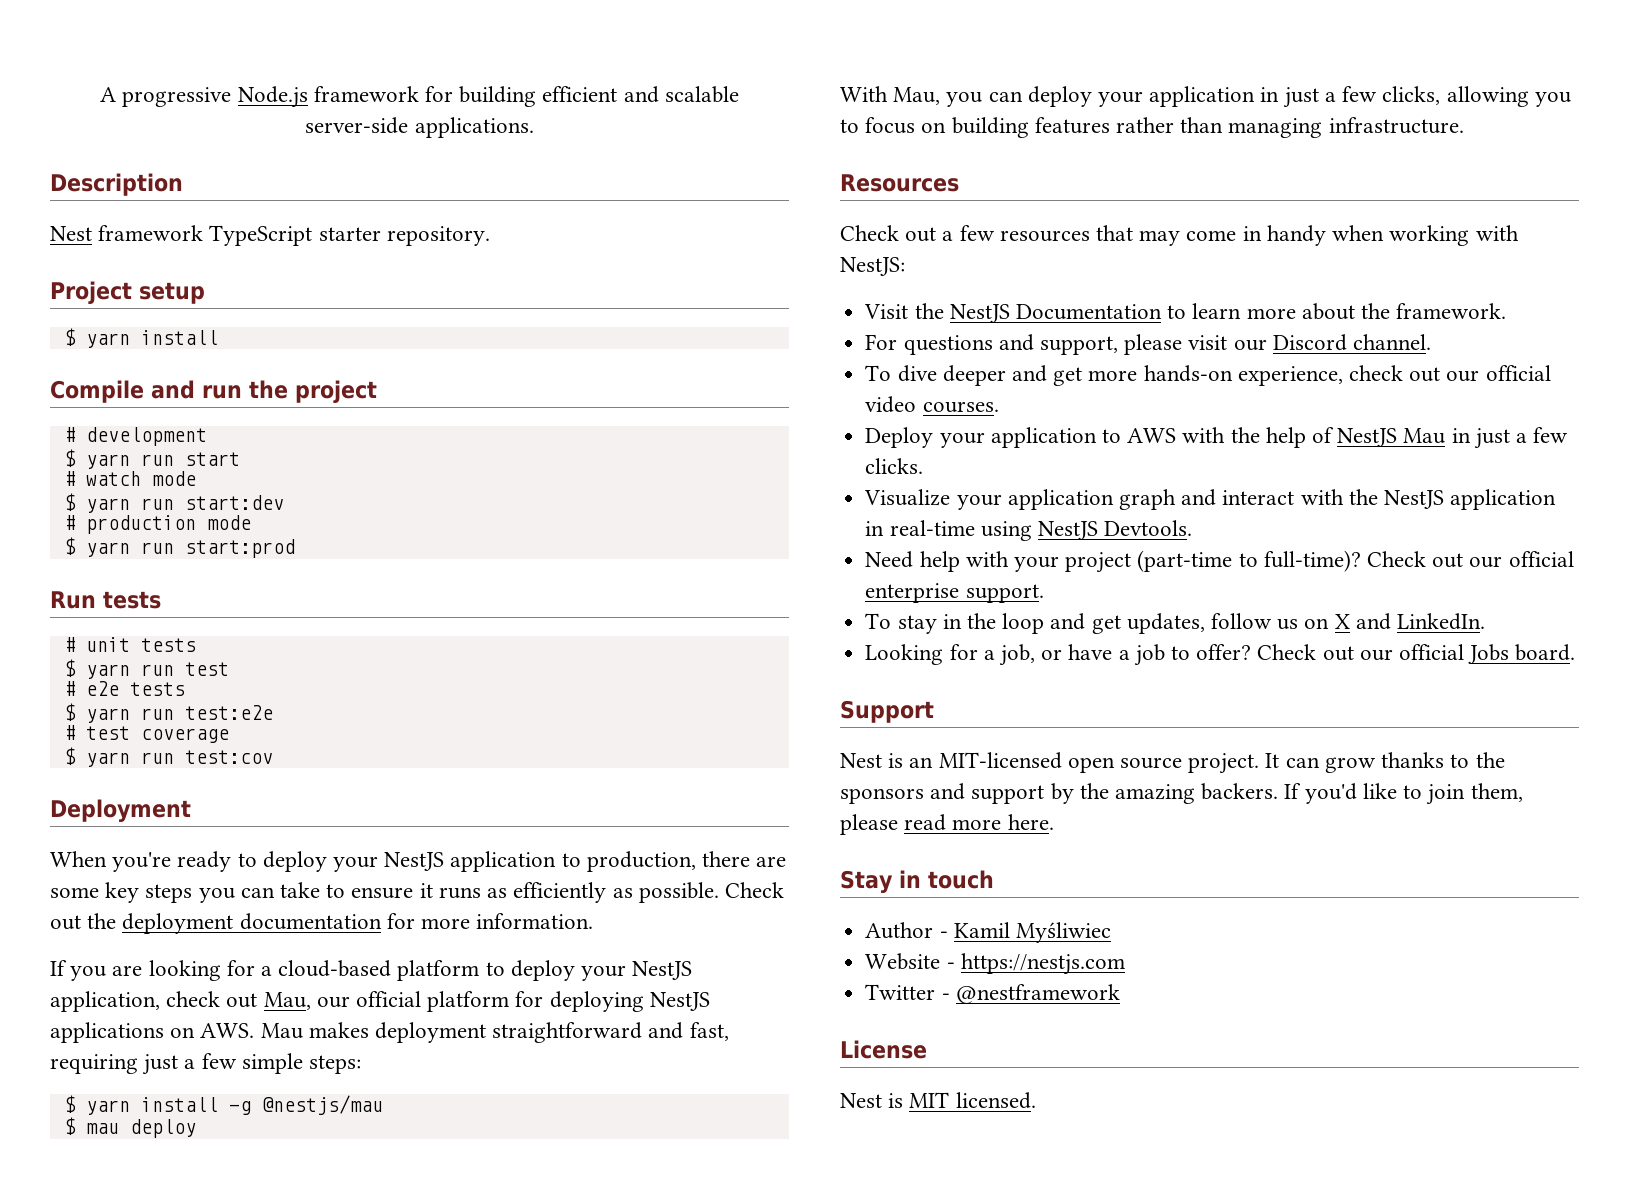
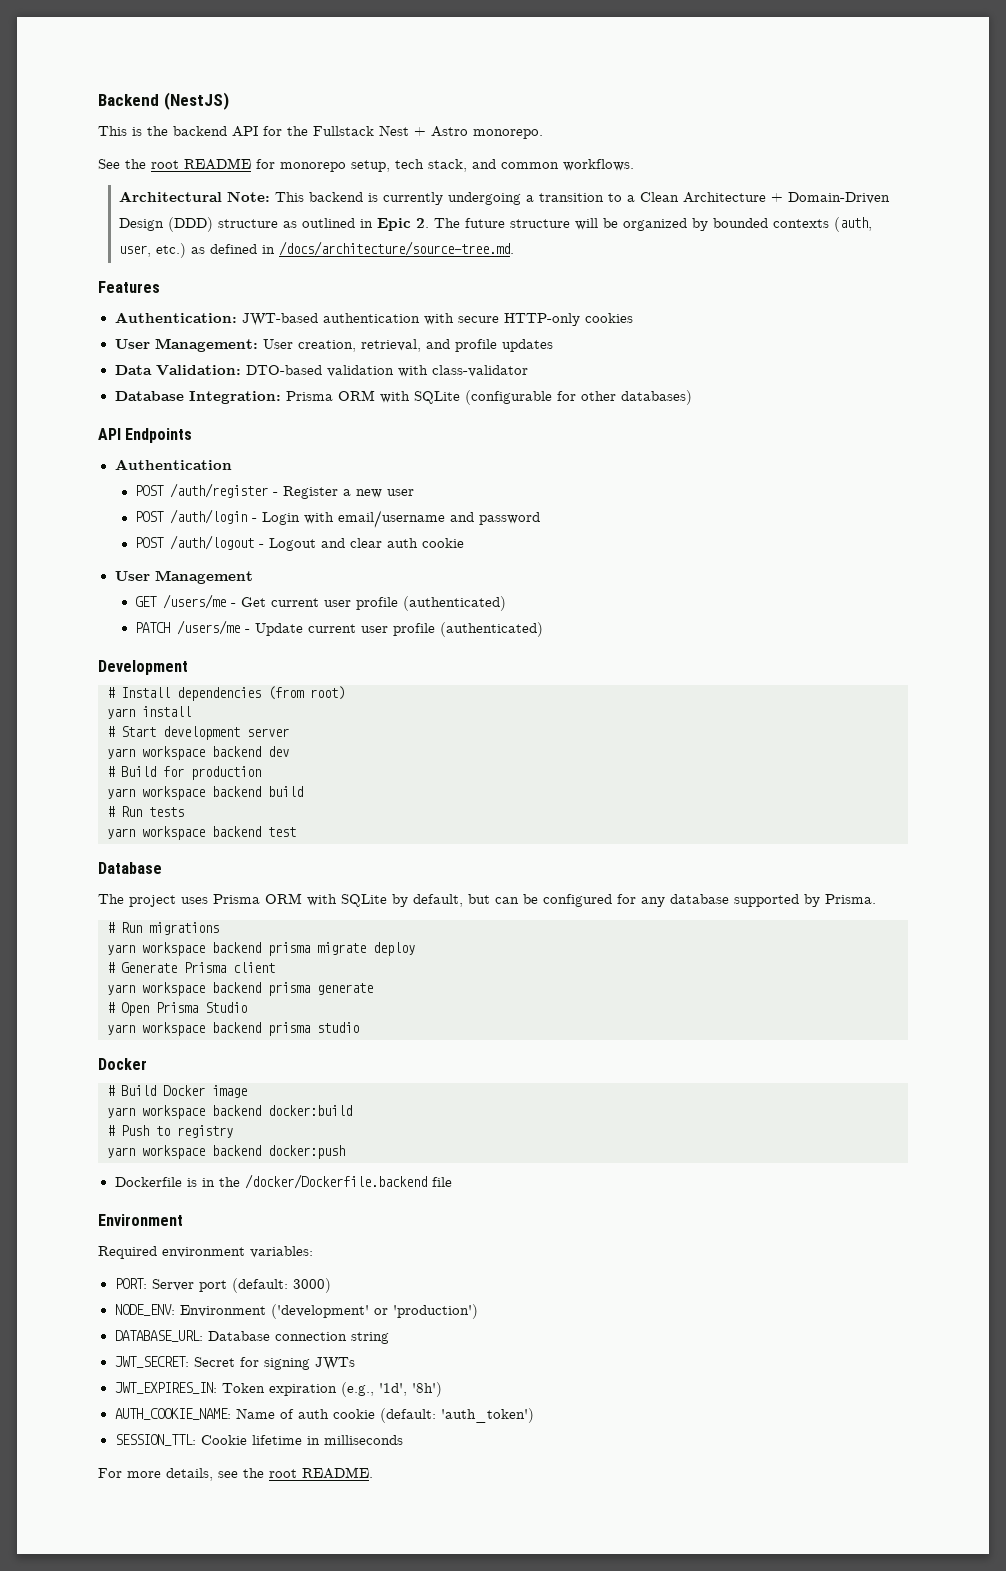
[100,86,739,108] [305,117,534,138] [50,173,183,196] [50,225,490,246] [50,281,205,304] [63,328,218,348] [50,380,377,403] [63,427,207,446] [63,449,240,469] [63,471,196,486] [63,493,284,513] [63,515,251,534] [63,537,295,558] [50,591,161,609] [63,637,196,652] [63,659,229,679] [63,681,185,696] [63,703,273,723] [63,725,229,743] [63,747,273,767] [50,799,191,822] [50,851,787,872] [50,882,784,903] [50,913,594,934] [50,960,693,981] [50,991,710,1012] [50,1022,729,1043] [50,1053,362,1075] [63,1095,383,1115] [63,1117,196,1138] [840,86,1571,108] [840,117,1464,138] [840,174,959,192] [840,225,1519,246] [840,257,905,276] [864,303,1507,323] [865,334,1431,355] [865,365,1551,386] [865,396,999,413] [865,427,1569,449] [865,458,924,474] [864,489,1557,510] [865,520,1193,541] [865,550,1574,573] [865,583,1044,603] [865,613,1486,634] [865,644,1576,666] [840,700,934,723] [840,752,1505,774] [840,783,1523,805] [840,814,1054,835] [840,870,994,893] [865,922,1111,943] [865,953,1125,975] [865,984,1120,1004] [840,1040,927,1059] [840,1092,1036,1109] A progressive Node.js framework for building efficient and scalable server-side applications. // Description // Nest framework TypeScript starter repository. // Project setup // $ yarn install // Compile and run the project // # development // $ yarn run start // # watch mode // $ yarn run start:dev // # production mode // $ yarn run start:prod // Run tests // # unit tests // $ yarn run test // # e2e tests // $ yarn run test:e2e // # test coverage // $ yarn run test:cov // Deployment // When you're ready to deploy your NestJS application to production, there are some key steps you can take to ensure it runs as efficiently as possible. Check out the deployment documentation for more information. // If you are looking for a cloud-based platform to deploy your NestJS application, check out Mau, our official platform for deploying NestJS applications on AWS. Mau makes deployment straightforward and fast, requiring just a few simple steps: // $ yarn install -g @nestjs/mau // $ mau deploy // With Mau, you can deploy your application in just a few clicks, allowing you to focus on building features rather than managing infrastructure. // Resources // Check out a few resources that may come in handy when working with NestJS: // Visit the NestJS Documentation to learn more about the framework. // For questions and support, please visit our Discord channel. // To dive deeper and get more hands-on experience, check out our official video courses. // Deploy your application to AWS with the help of NestJS Mau in just a few clicks. // Visualize your application graph and interact with the NestJS application in real-time using NestJS Devtools. // Need help with your project (part-time to full-time)? Check out our official enterprise support. // To stay in the loop and get updates, follow us on X and LinkedIn. // Looking for a job, or have a job to offer? Check out our official Jobs board. // Support // Nest is an MIT-licensed open source project. It can grow thanks to the sponsors and support by the amazing backers. If you'd like to join them, please read more here. // Stay in touch // Author - Kamil Myśliwiec // Website - https://nestjs.com // Twitter - @nestframework // License // Nest is MIT licensed. -> [98,92,229,110] [98,125,543,139] [98,158,634,172] [118,191,890,205] [118,217,872,232] [118,241,514,258] [98,281,160,293] [114,312,633,326] [114,338,553,352] [114,365,528,377] [114,390,692,405] [98,428,193,443] [114,459,232,470] [135,483,415,499] [135,509,541,528] [135,535,465,551] [114,570,253,584] [135,594,507,611] [135,620,544,637] [98,660,188,675] [107,686,345,701] [107,706,191,719] [107,726,289,740] [107,746,289,760] [107,766,261,780] [107,786,303,800] [107,806,184,817] [107,826,296,840] [98,862,162,874] [98,893,876,907] [107,922,219,935] [107,942,415,956] [107,962,275,973] [107,982,373,996] [107,1002,247,1016] [107,1022,359,1036] [98,1058,147,1070] [107,1085,247,1098] [107,1105,352,1119] [107,1125,233,1138] [107,1145,345,1159] [114,1174,452,1189] [98,1214,183,1226] [98,1246,313,1259] [114,1278,331,1293] [114,1304,478,1319] [114,1330,389,1344] [114,1356,355,1370] [114,1382,442,1397] [114,1408,534,1423] [114,1434,403,1446] [98,1467,373,1481] Backend (NestJS) // This is the backend API for the Fullstack Nest + Astro monorepo. // See the root README for monorepo setup, tech stack, and common workflows. // Architectural Note: This backend is currently undergoing a transition to a Clean Architecture + Domain-Driven Design (DDD) structure as outlined in Epic 2. The future structure will be organized by bounded contexts (auth, user, etc.) as defined in /docs/architecture/source-tree.md. // Features // Authentication: JWT-based authentication with secure HTTP-only cookies // User Management: User creation, retrieval, and profile updates // Data Validation: DTO-based validation with class-validator // Database Integration: Prisma ORM with SQLite (configurable for other databases) // API Endpoints // Authentication // POST /auth/register - Register a new user // POST /auth/login - Login with email/username and password // POST /auth/logout - Logout and clear auth cookie // User Management // GET /users/me - Get current user profile (authenticated) // PATCH /users/me - Update current user profile (authenticated) // Development // # Install dependencies (from root) // yarn install // # Start development server // yarn workspace backend dev // # Build for production // yarn workspace backend build // # Run tests // yarn workspace backend test // Database // The project uses Prisma ORM with SQLite by default, but can be configured for any database supported by Prisma. // # Run migrations // yarn workspace backend prisma migrate deploy // # Generate Prisma client // yarn workspace backend prisma generate // # Open Prisma Studio // yarn workspace backend prisma studio // Docker // # Build Docker image // yarn workspace backend docker:build // # Push to registry // yarn workspace backend docker:push // Dockerfile is in the /docker/Dockerfile.backend file // Environment // Required environment variables: // PORT: Server port (default: 3000) // NODE_ENV: Environment ('development' or 'production') // DATABASE_URL: Database connection string // JWT_SECRET: Secret for signing JWTs // JWT_EXPIRES_IN: Token expiration (e.g., '1d', '8h') // AUTH_COOKIE_NAME: Name of auth cookie (default: 'auth_token') // SESSION_TTL: Cookie lifetime in milliseconds // For more details, see the root README.

